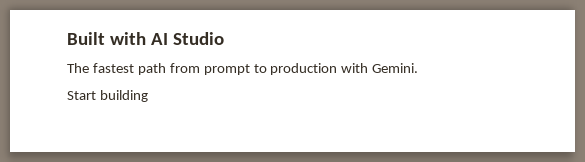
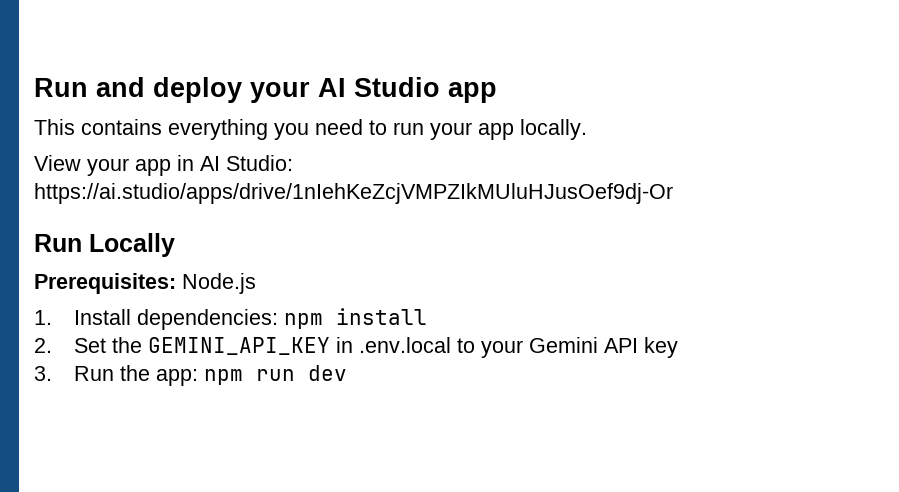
[67,32,224,45] [67,63,419,75] [67,90,148,102] Built with AI Studio // The fastest path from prompt to production with Gemini. // Start building -> [34,77,497,103] [34,119,587,140] [34,155,293,176] [34,183,673,204] [34,233,175,257] [34,273,256,294] [34,308,428,330] [34,337,679,358] [34,365,348,386] Run and deploy your AI Studio app // This contains everything you need to run your app locally. // View your app in AI Studio: https://ai.studio/apps/drive/1nIehKeZcjVMPZIkMUluHJusOef9dj-Or // Run Locally // Prerequisites: Node.js // 1. Install dependencies: npm install // 2. Set the GEMINI_API_KEY in .env.local to your Gemini API key // 3. Run the app: npm run dev

